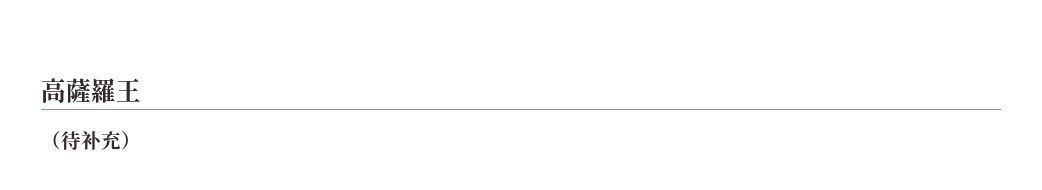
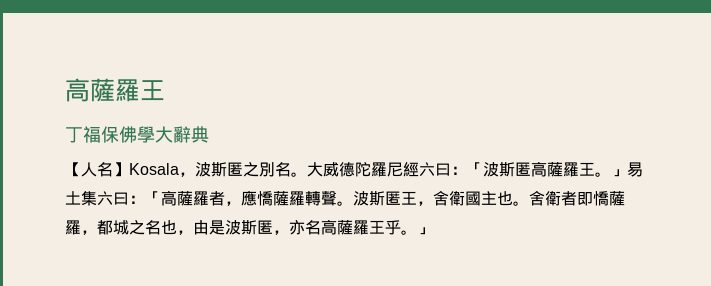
[41,131,141,150] （待补充） -> [65,126,209,143] [65,161,643,177] [65,190,625,206] [65,219,433,235] 丁福保佛學大辭典 // 【人名】Kosala，波斯匿之別名。大威德陀羅尼經六曰：「波斯匿高薩羅王。」易土集六曰：「高薩羅者，應憍薩羅轉聲。波斯匿王，舍衛國主也。舍衛者即憍薩羅，都城之名也，由是波斯匿，亦名高薩羅王乎。」

